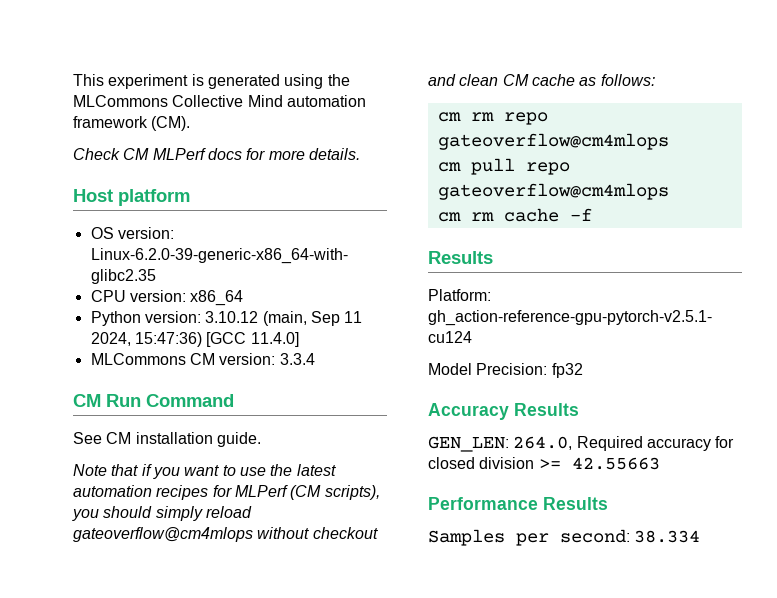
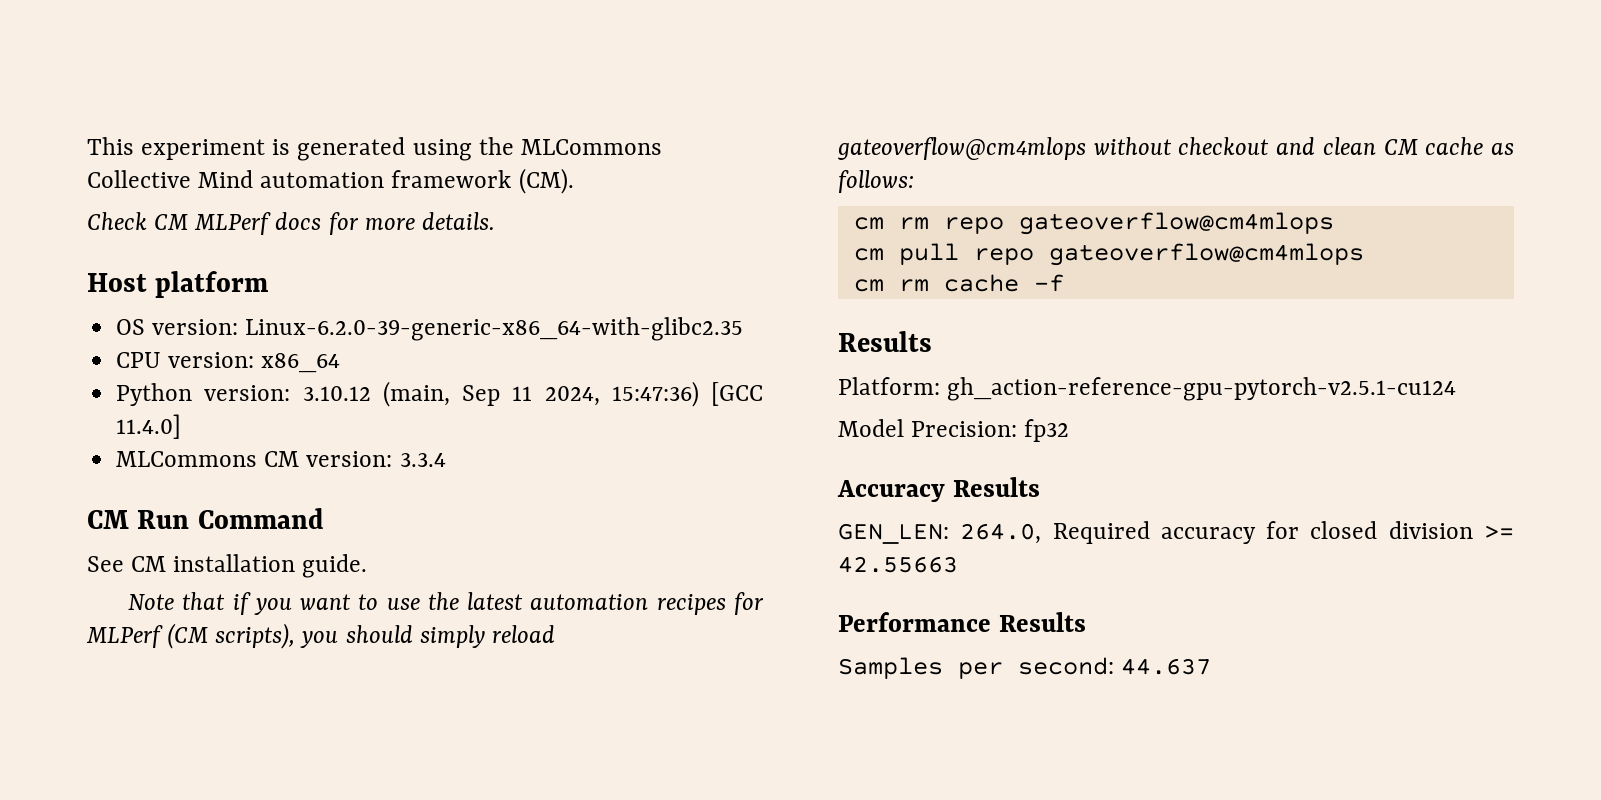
[634,530,701,543] 38.334 -> [1121,658,1212,675] 44.637

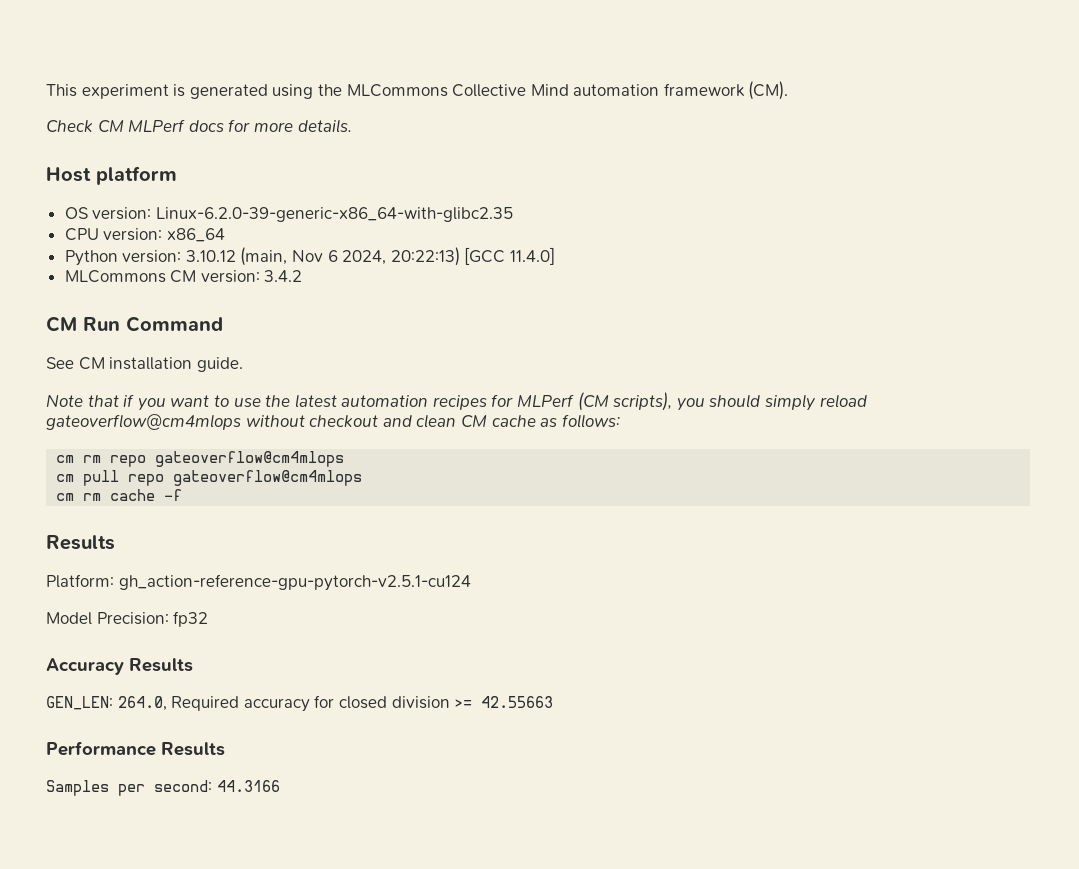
[462,381,699,407] Sep 11 2024, 15:47:36) -> [292,247,460,266] Nov 6 2024, 20:22:13)
[399,453,446,467] 3.3.4 -> [264,270,303,282] 3.4.2
[1121,658,1212,675] 44.637 -> [216,780,280,792] 44.3166

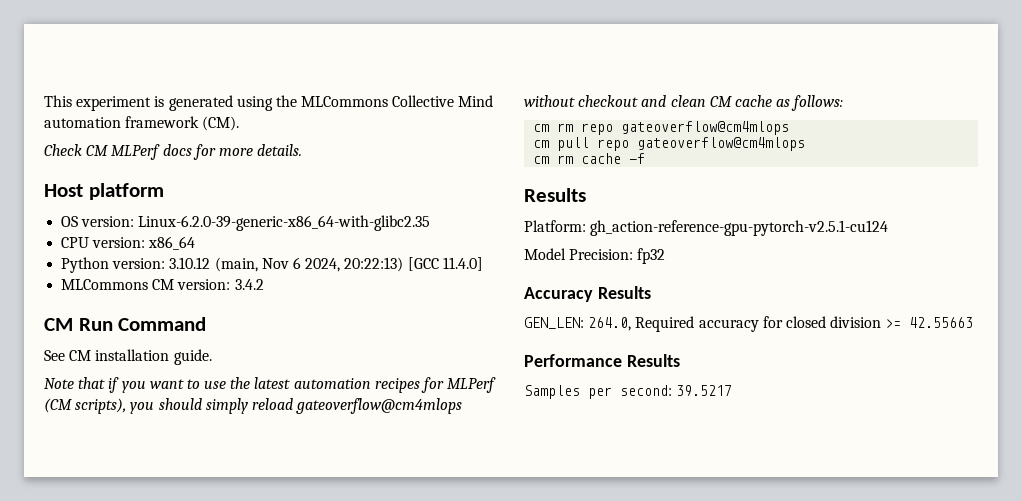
[216,780,280,792] 44.3166 -> [676,385,733,396] 39.5217

